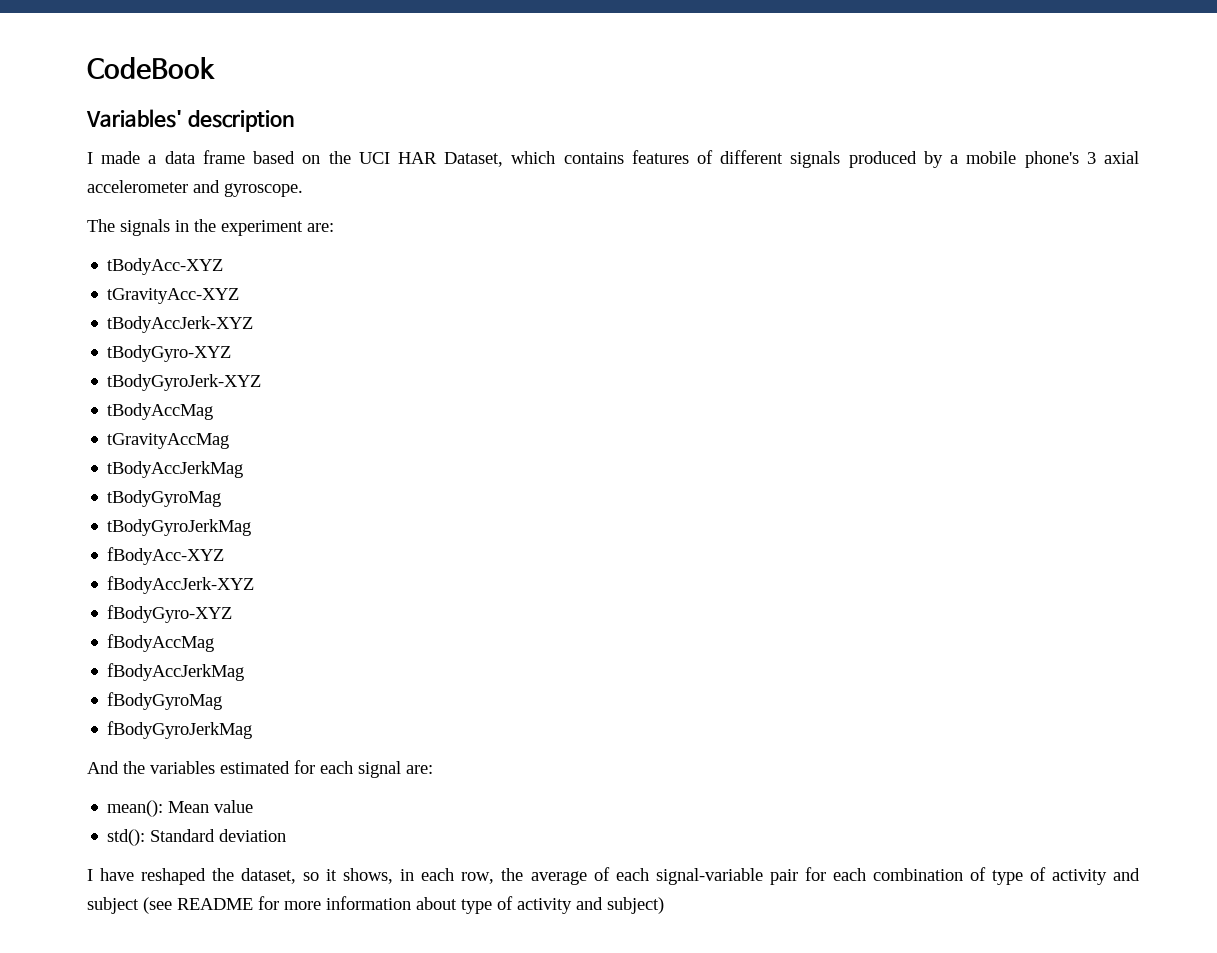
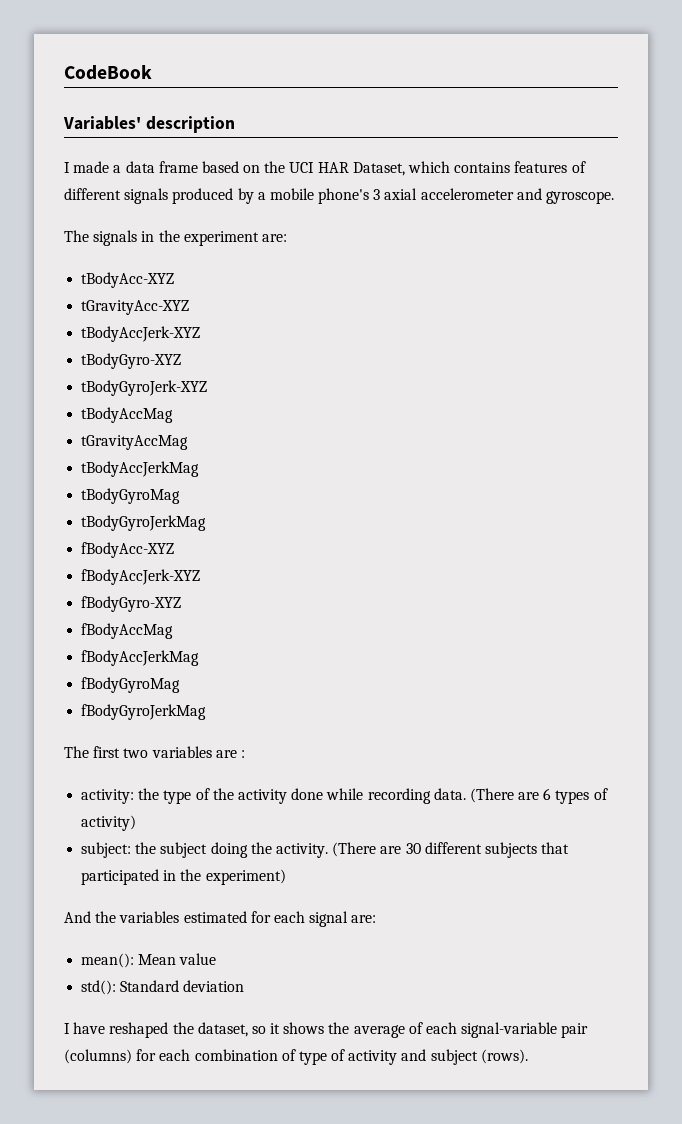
(253, 730) none -> [64,746,245,758] [81,788,608,804] [81,815,137,831] [81,842,570,858] [81,869,286,885] // The first two variables are : // activity: the type of the activity done while recording data. (There are 6 types of activity) // subject: the subject doing the activity. (There are 30 different subjects that participated in the experiment)
[343,868,495,884] shows, in each row, -> [283,1022,325,1034] shows
(798, 877) none -> [64,1049,132,1064] (columns)
[143,896,664,914] (see README for more information about type of activity and subject) -> [480,1049,528,1064] (rows).

